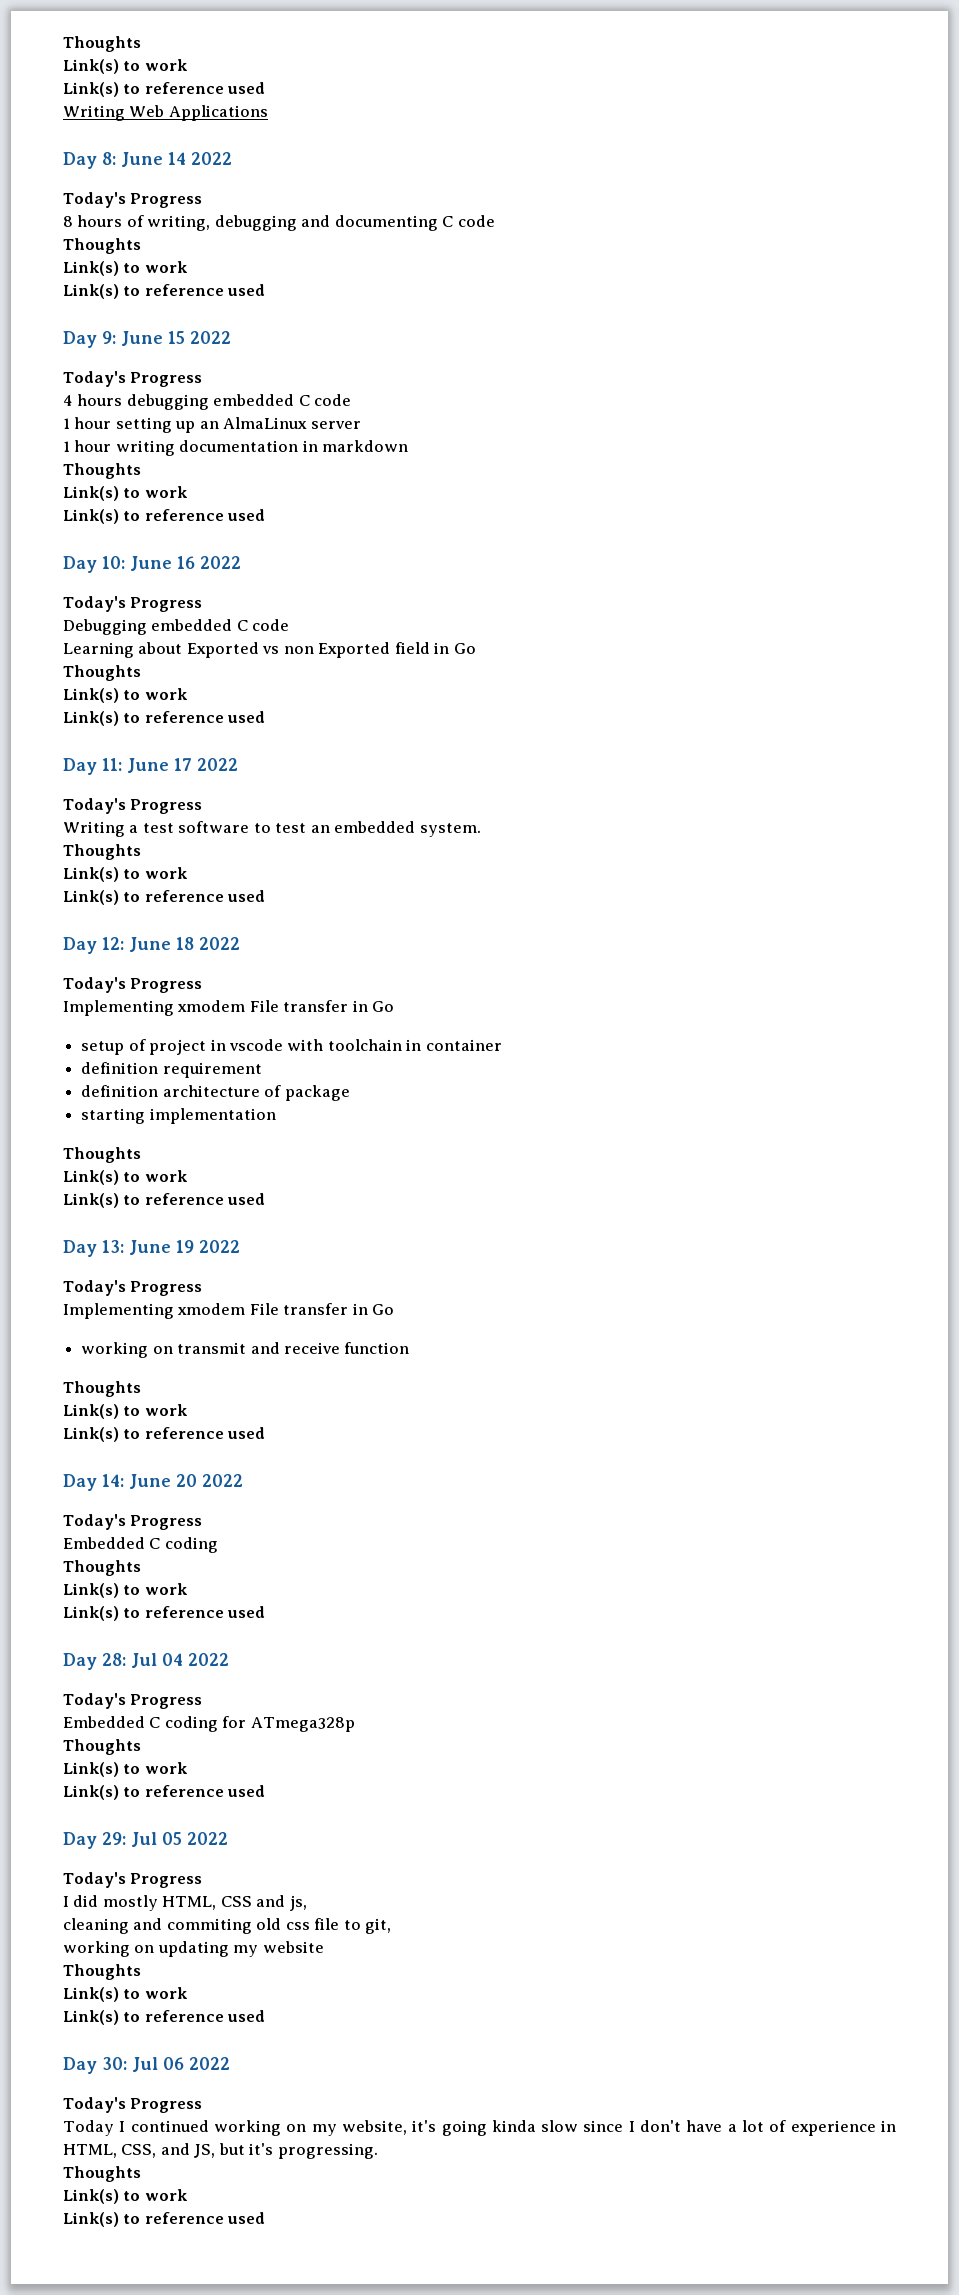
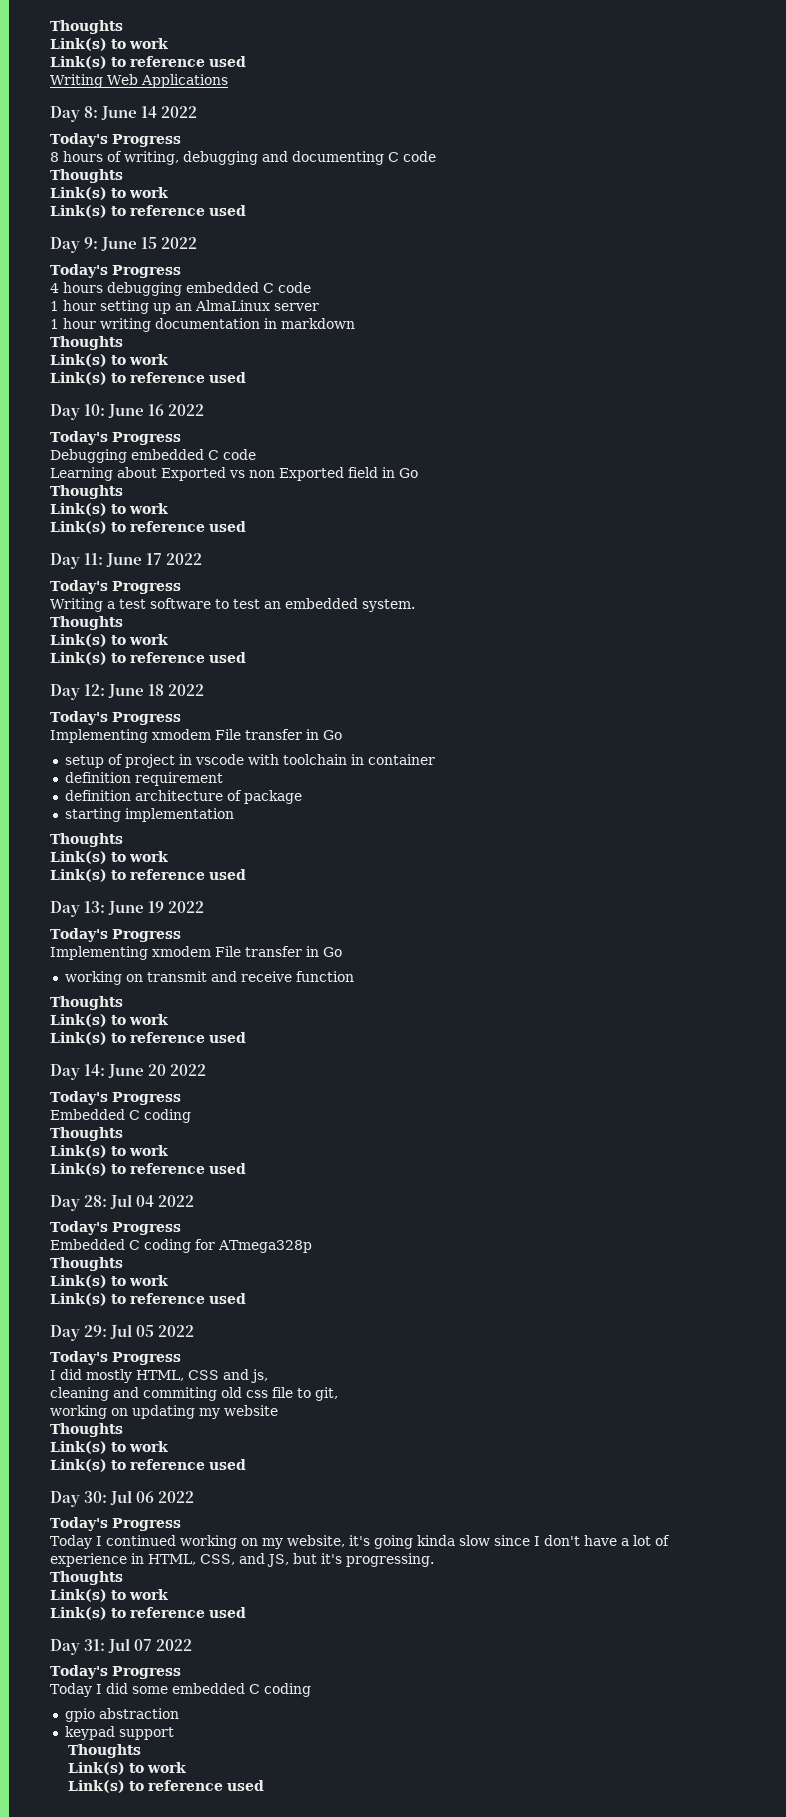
(266, 2218) none -> [50,1638,193,1655] [50,1665,181,1679] [50,1683,311,1697] [64,1708,179,1722] [64,1726,174,1740] [67,1744,141,1758] [67,1762,186,1775] [67,1780,264,1793] // Day 31: Jul 07 2022 // Today's Progress // Today I did some embedded C coding // gpio abstraction // keypad support // Thoughts // Link(s) to work // Link(s) to reference used

